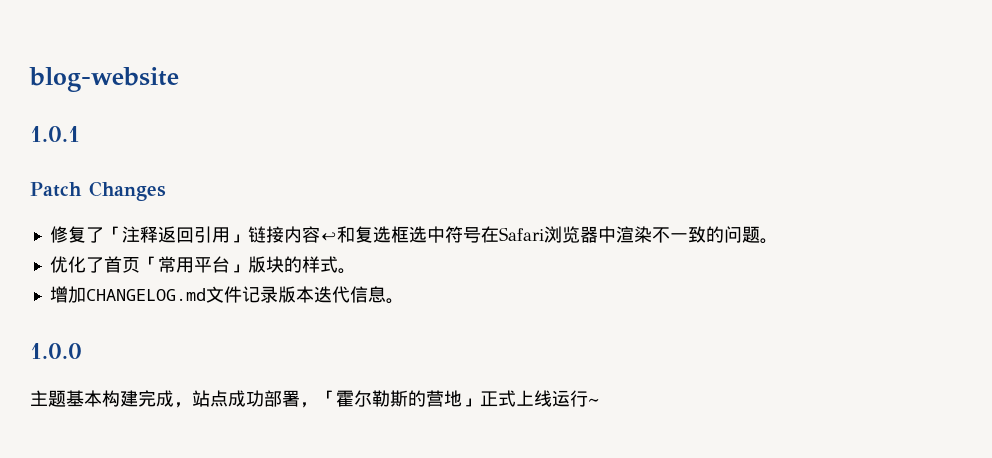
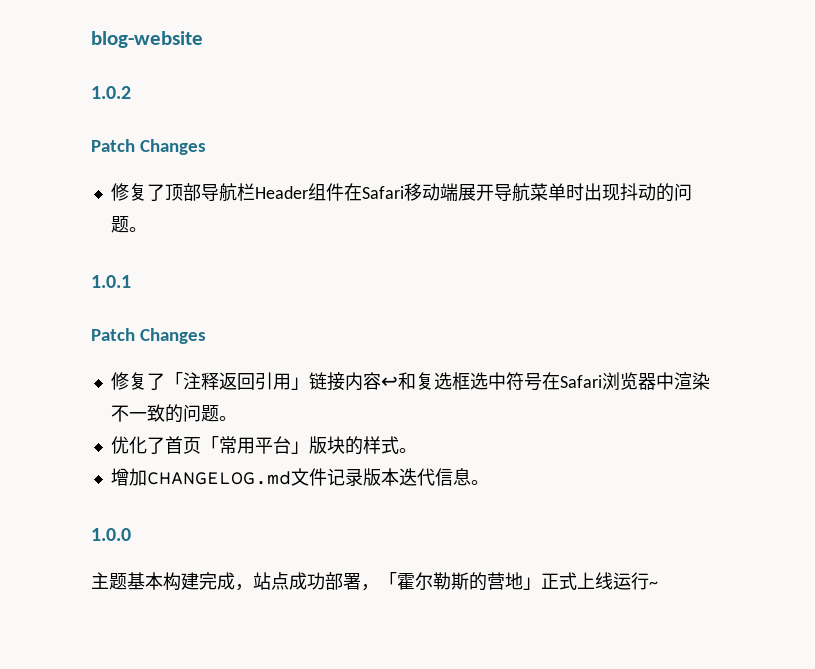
(179, 79) none -> [91,86,131,99] [91,139,207,155] [110,183,692,202] [110,216,147,233] // 1.0.2 // Patch Changes // 修复了顶部导航栏Header组件在Safari移动端展开导航菜单时出现抖动的问题。

